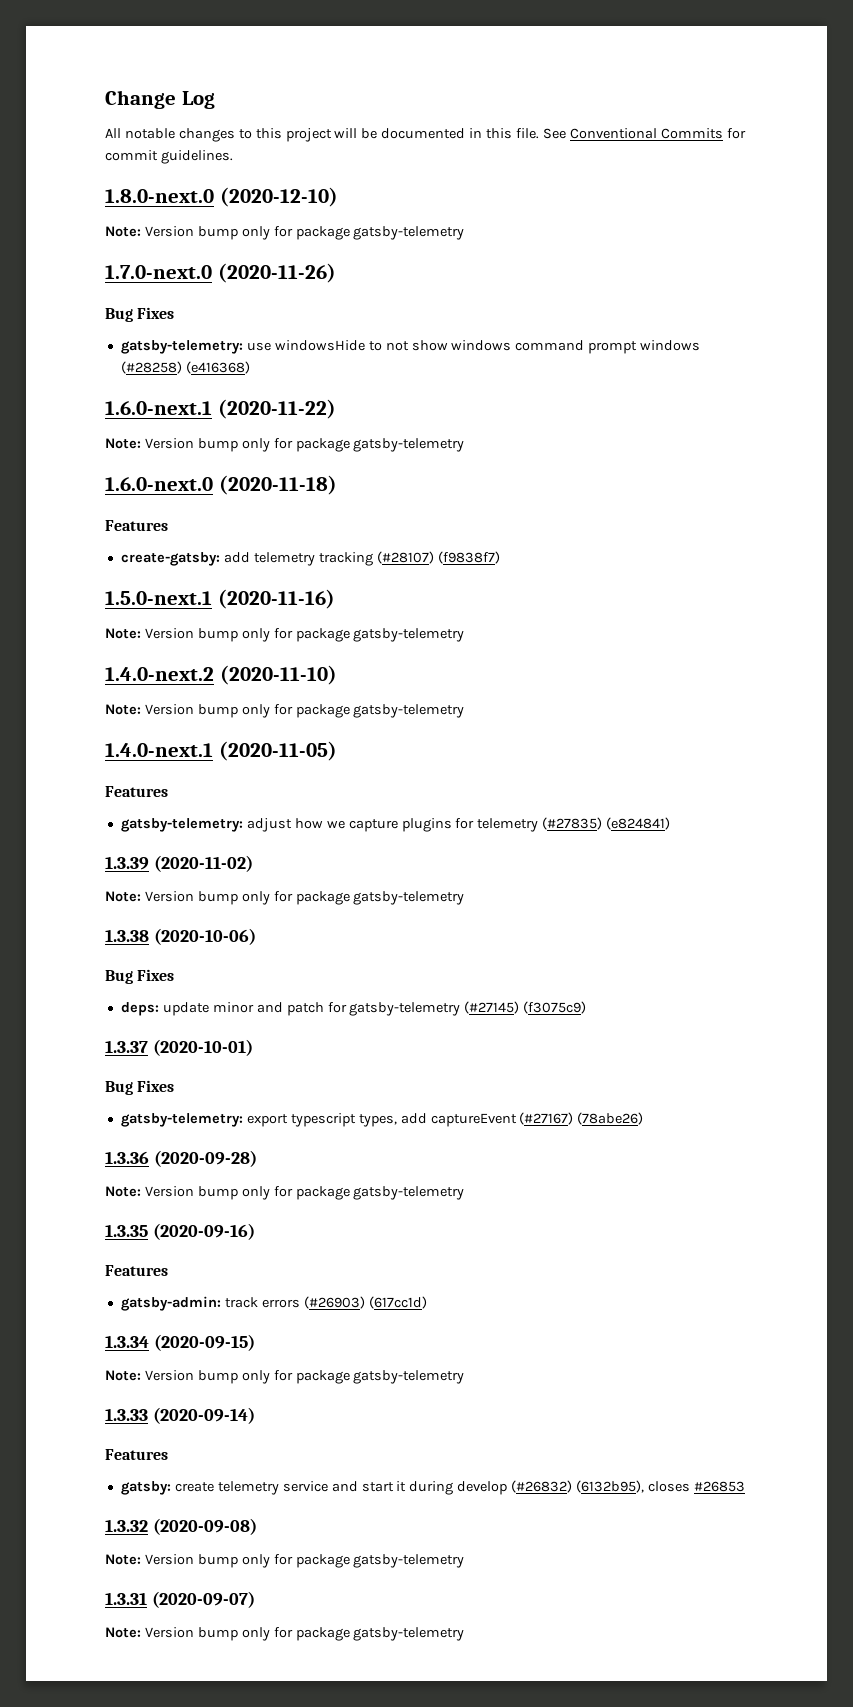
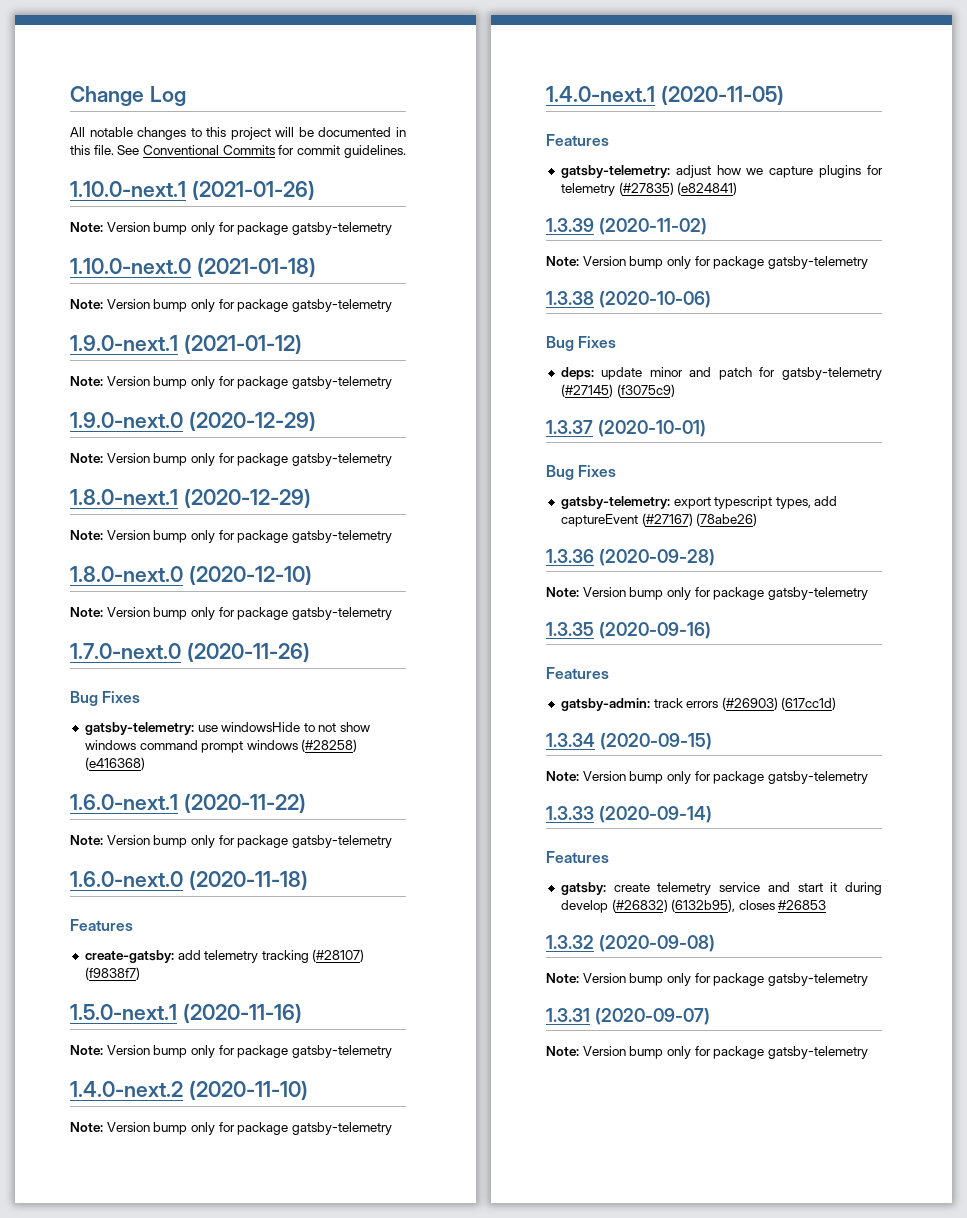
(233, 157) none -> [70,180,315,200] [70,222,392,235] [70,257,316,277] [70,299,392,312] [70,334,302,354] [70,376,392,389] [70,411,316,431] [70,453,392,466] [70,488,311,508] [70,530,392,543] // 1.10.0-next.1 (2021-01-26) // Note: Version bump only for package gatsby-telemetry // 1.10.0-next.0 (2021-01-18) // Note: Version bump only for package gatsby-telemetry // 1.9.0-next.1 (2021-01-12) // Note: Version bump only for package gatsby-telemetry // 1.9.0-next.0 (2020-12-29) // Note: Version bump only for package gatsby-telemetry // 1.8.0-next.1 (2020-12-29) // Note: Version bump only for package gatsby-telemetry

